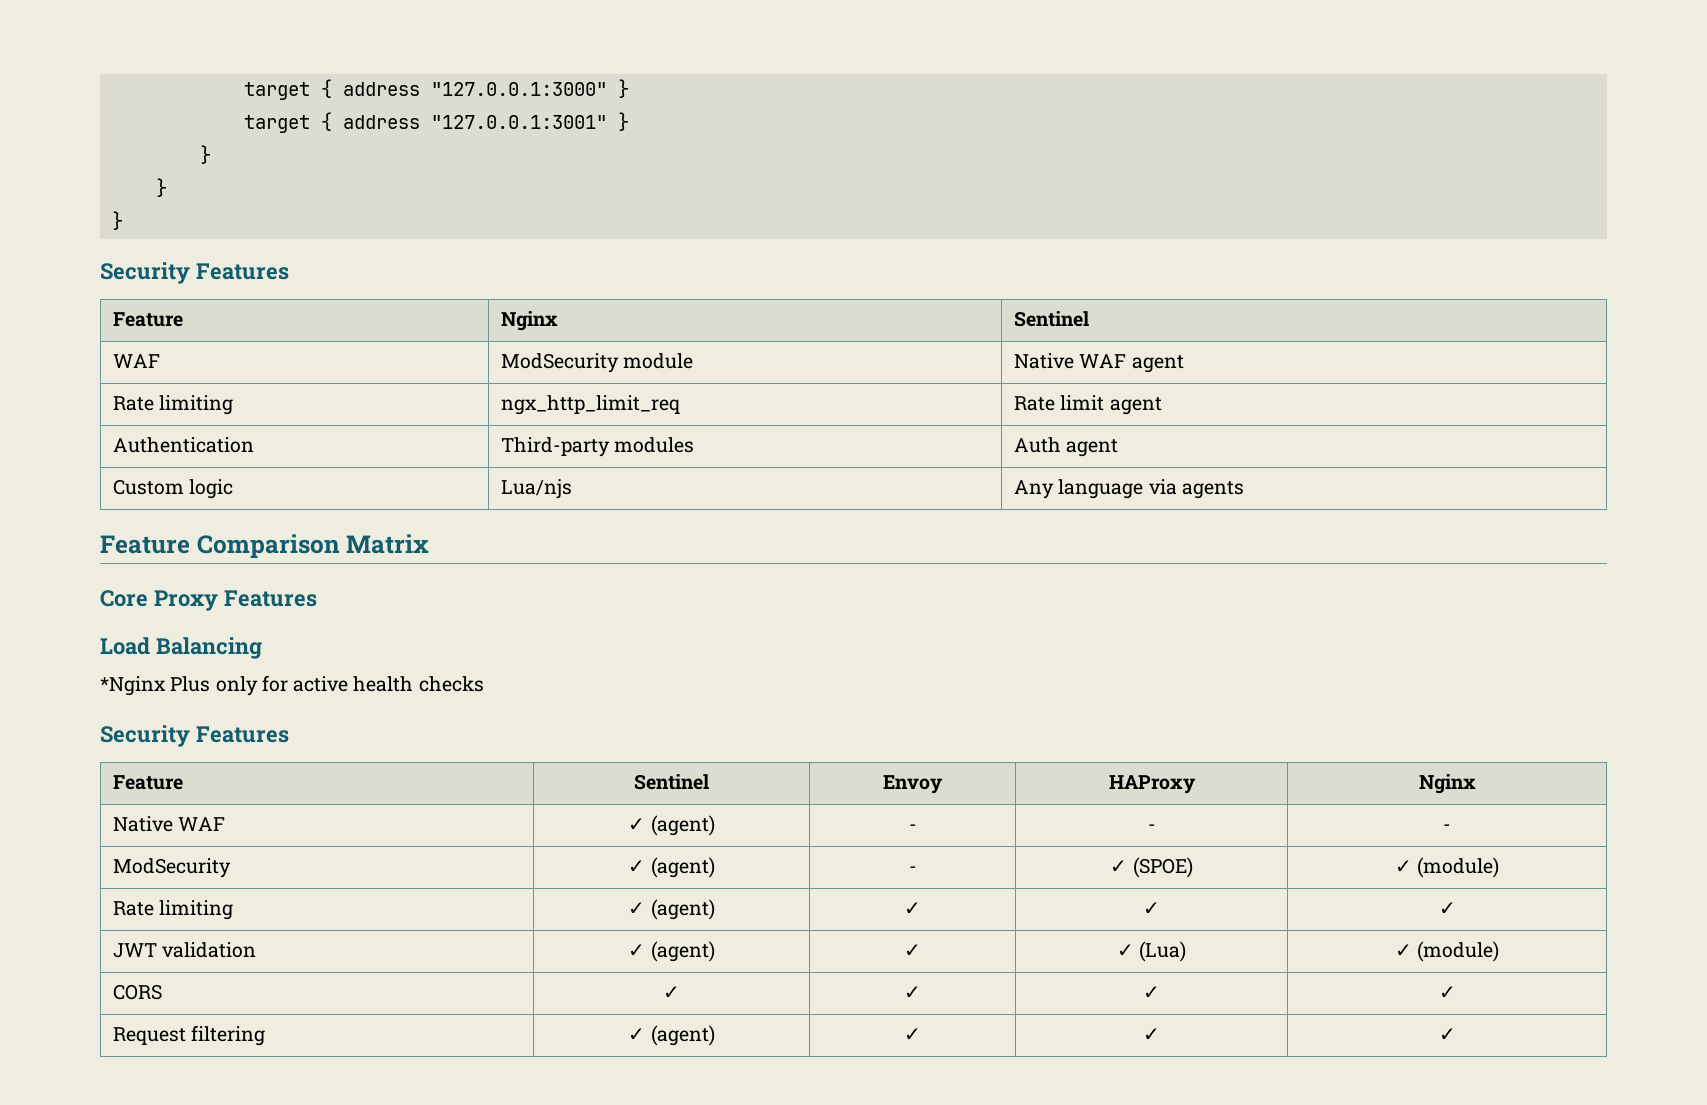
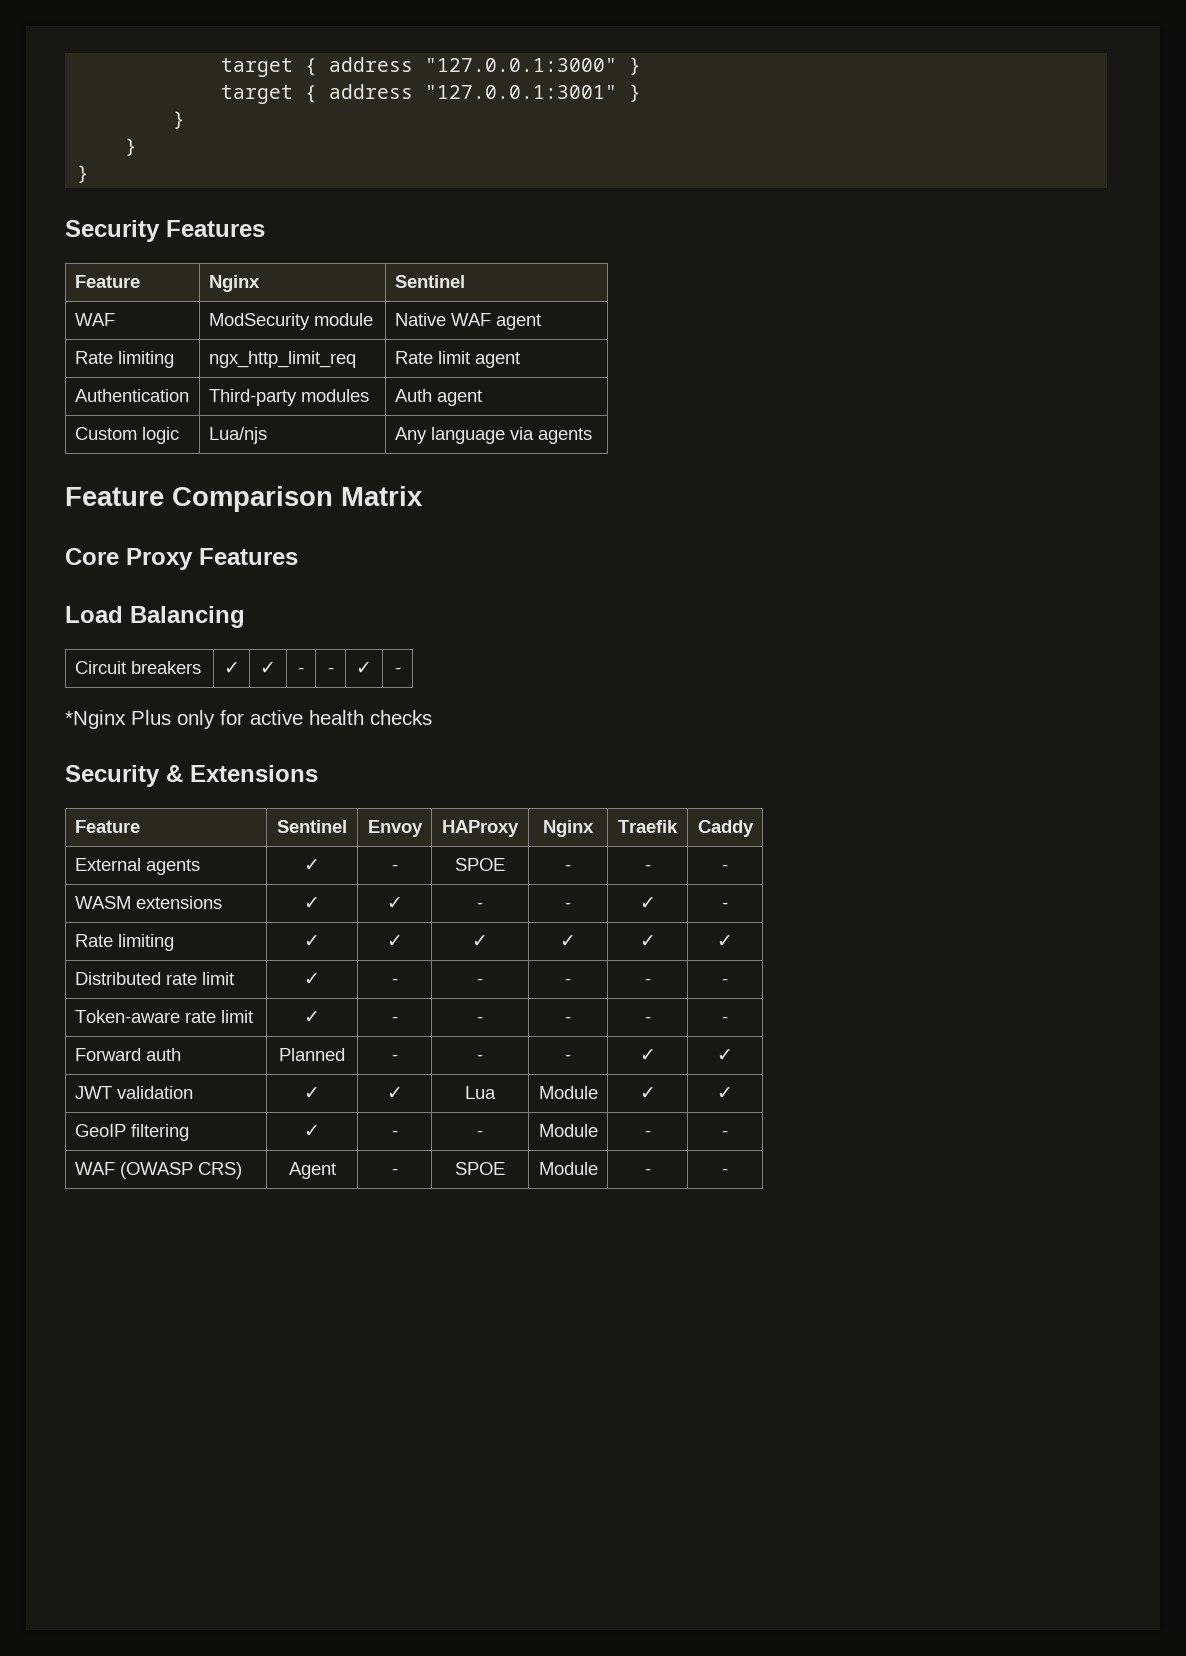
(262, 648) none -> [74,661,201,674] [223,662,240,674] [260,662,276,674] [298,667,304,674] [327,667,334,674] [356,662,372,674] [394,667,401,674] // Circuit breakers | ✓ | ✓ | - | - | ✓ | -
[195,726,289,743] Features -> [166,765,318,782] & Extensions
[113,816,226,832] [628,815,715,836] [908,824,917,831] [1147,824,1156,831] [1443,824,1451,831] [113,858,232,878] [628,857,715,878] [908,866,917,873] [1110,857,1193,878] [1394,857,1500,878] // Native WAF | ✓ (agent) | - | - | - // ModSecurity | ✓ (agent) | - | ✓ (SPOE) | ✓ (module) -> [618,820,678,833] [697,820,754,837] [74,858,200,875] [304,859,320,871] [391,864,398,871] [455,858,505,871] [565,864,571,871] [644,864,651,871] [722,864,728,871] [74,896,222,909] [304,897,320,909] [386,897,403,909] [477,902,483,909] [565,902,571,909] [639,897,656,909] [722,902,728,909] | Traefik | Caddy // External agents | ✓ | - | SPOE | - | - | - // WASM extensions | ✓ | ✓ | - | - | ✓ | -
[650,899,715,920] [904,902,921,915] [1143,902,1160,915] [1438,902,1456,915] (agent) | ✓ | ✓ | ✓ -> [386,935,403,947] [472,935,488,947] [560,935,576,947] [639,935,656,947] [717,935,733,947] [74,972,234,985] [304,973,320,985] [391,978,398,985] [477,978,483,985] [565,978,571,985] [644,978,651,985] [722,978,728,985] [74,1010,253,1023] [304,1011,320,1023] [391,1016,398,1023] [477,1016,483,1023] [565,1016,571,1023] [644,1016,651,1023] [722,1016,728,1023] [74,1048,181,1061] [279,1048,345,1061] [391,1054,398,1061] [477,1054,483,1061] [565,1054,571,1061] [639,1049,656,1061] [717,1049,733,1061] | ✓ | ✓ | ✓ | ✓ | ✓ // Distributed rate limit | ✓ | - | - | - | - | - // Token-aware rate limit | ✓ | - | - | - | - | - // Forward auth | Planned | - | - | - | ✓ | ✓
[650,941,715,962] [904,944,921,957] [1116,941,1187,962] [1394,941,1500,962] [113,984,163,1000] [663,986,680,999] [904,986,921,999] [1143,986,1160,999] [1438,986,1456,999] [113,1027,187,1045] (agent) | ✓ | ✓ (Lua) | ✓ (module) // CORS | ✓ | ✓ | ✓ | ✓ // Request -> [386,1087,403,1099] [465,1086,496,1099] [538,1086,598,1099] [639,1087,656,1099] [717,1087,733,1099] [74,1124,126,1137] | ✓ | Lua | Module | ✓ | ✓ // GeoIP
[650,1025,715,1046] [904,1028,921,1041] [1143,1028,1160,1041] [1438,1028,1456,1041] (agent) | ✓ | ✓ | ✓ -> [391,1130,398,1137] [477,1130,483,1137] [538,1124,598,1137] [644,1130,651,1137] [722,1130,728,1137] [74,1162,242,1179] [288,1162,336,1179] [391,1168,398,1175] [455,1162,505,1175] [538,1162,598,1175] [644,1168,651,1175] [722,1168,728,1175] | - | - | Module | - | - // WAF (OWASP CRS) | Agent | - | SPOE | Module | - | -

